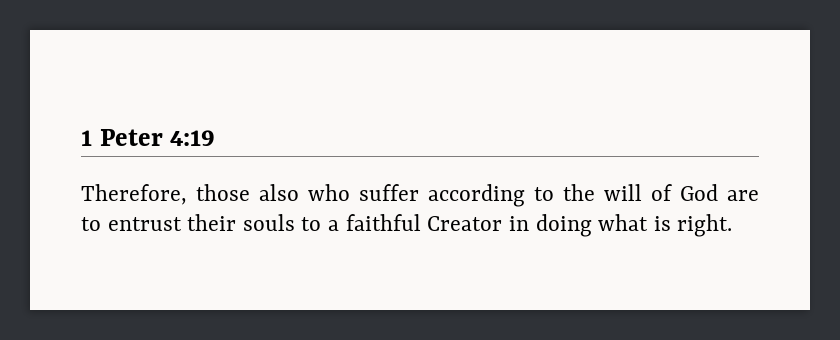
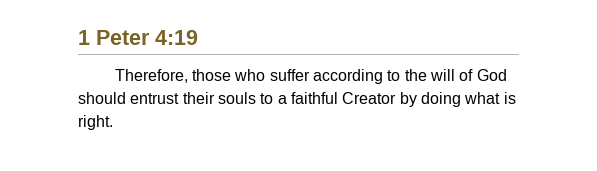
[259,184,299,201] also -> (232, 75) none
[727,190,759,201] [81,217,101,231] are to -> [78,92,126,104] should
[508,216,529,231] in -> [399,92,417,107] by

